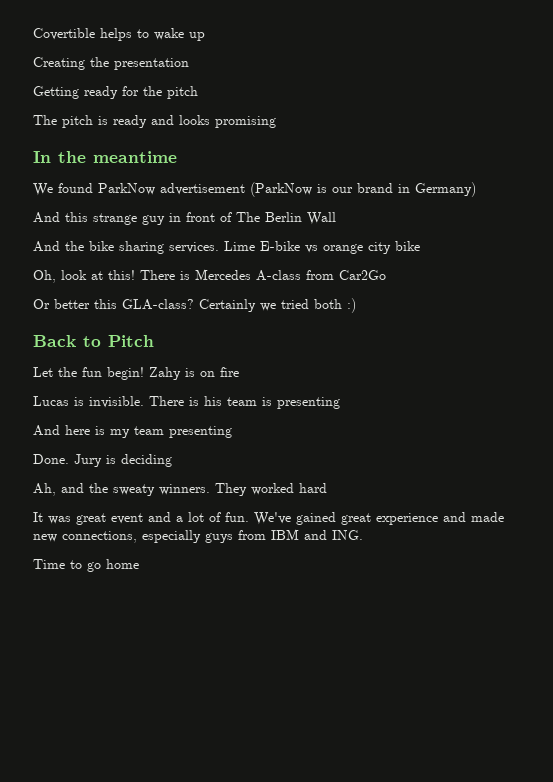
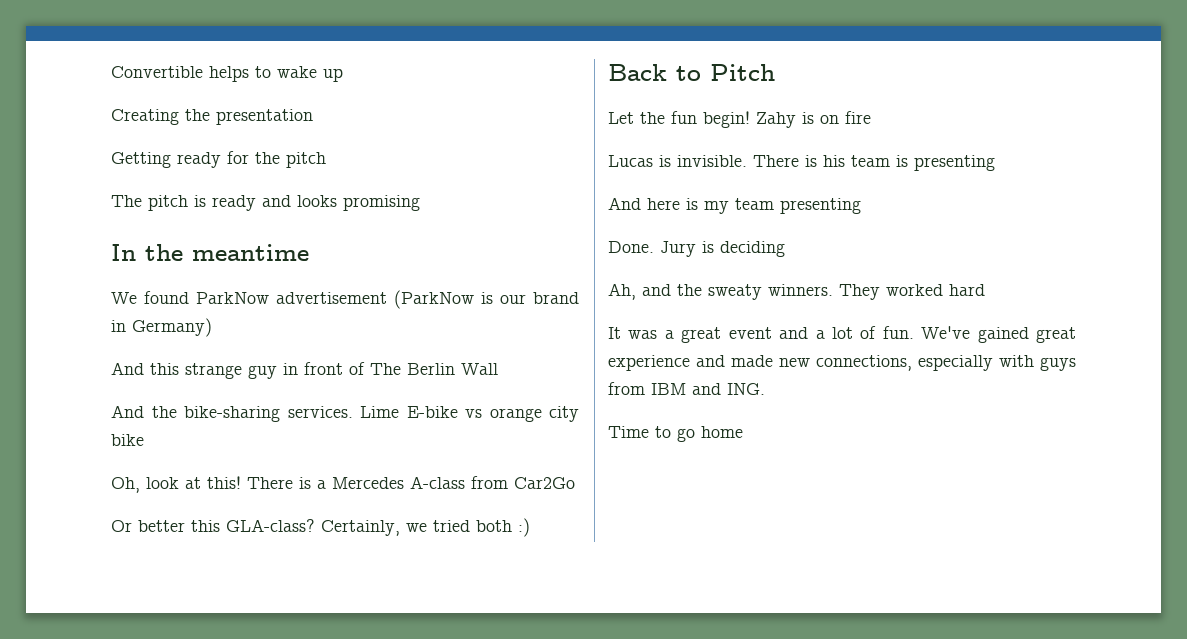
[33,28,95,40] Covertible -> [111,66,203,78] Convertible
[89,241,164,254] bike sharing -> [184,406,280,422] bike-sharing
(190, 275) none -> [317,480,326,489] a
[199,299,256,312] Certainly -> [321,520,400,536] Certainly,
(71, 520) none -> [664,330,674,339] a
(201, 536) none -> [999,355,1034,367] with

